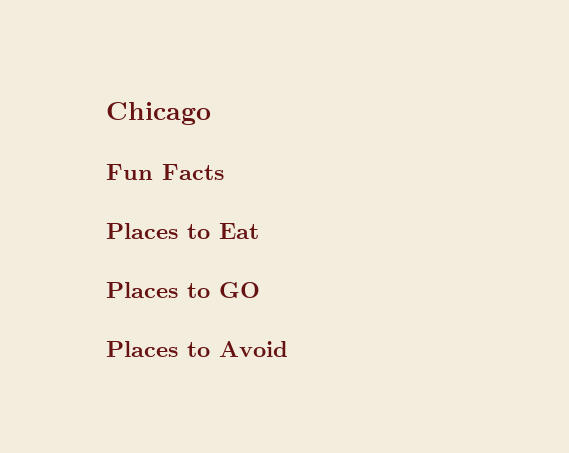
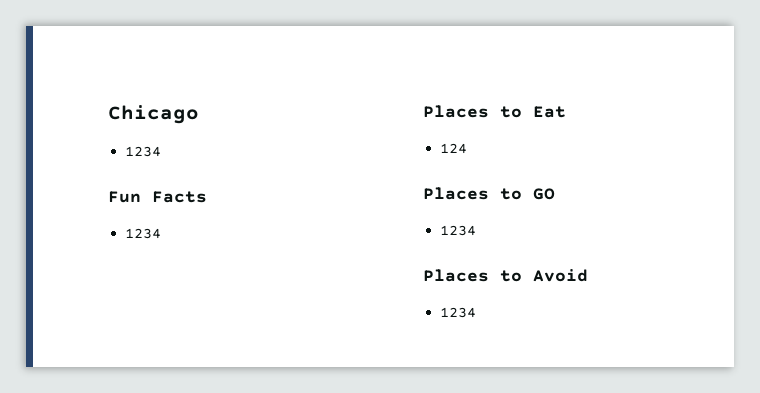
(211, 113) none -> [125,146,162,157] // 1234
(224, 172) none -> [125,228,162,239] // 1234
(259, 231) none -> [440,143,468,154] // 124
(260, 290) none -> [440,225,477,236] // 1234
(288, 349) none -> [440,307,477,318] // 1234

